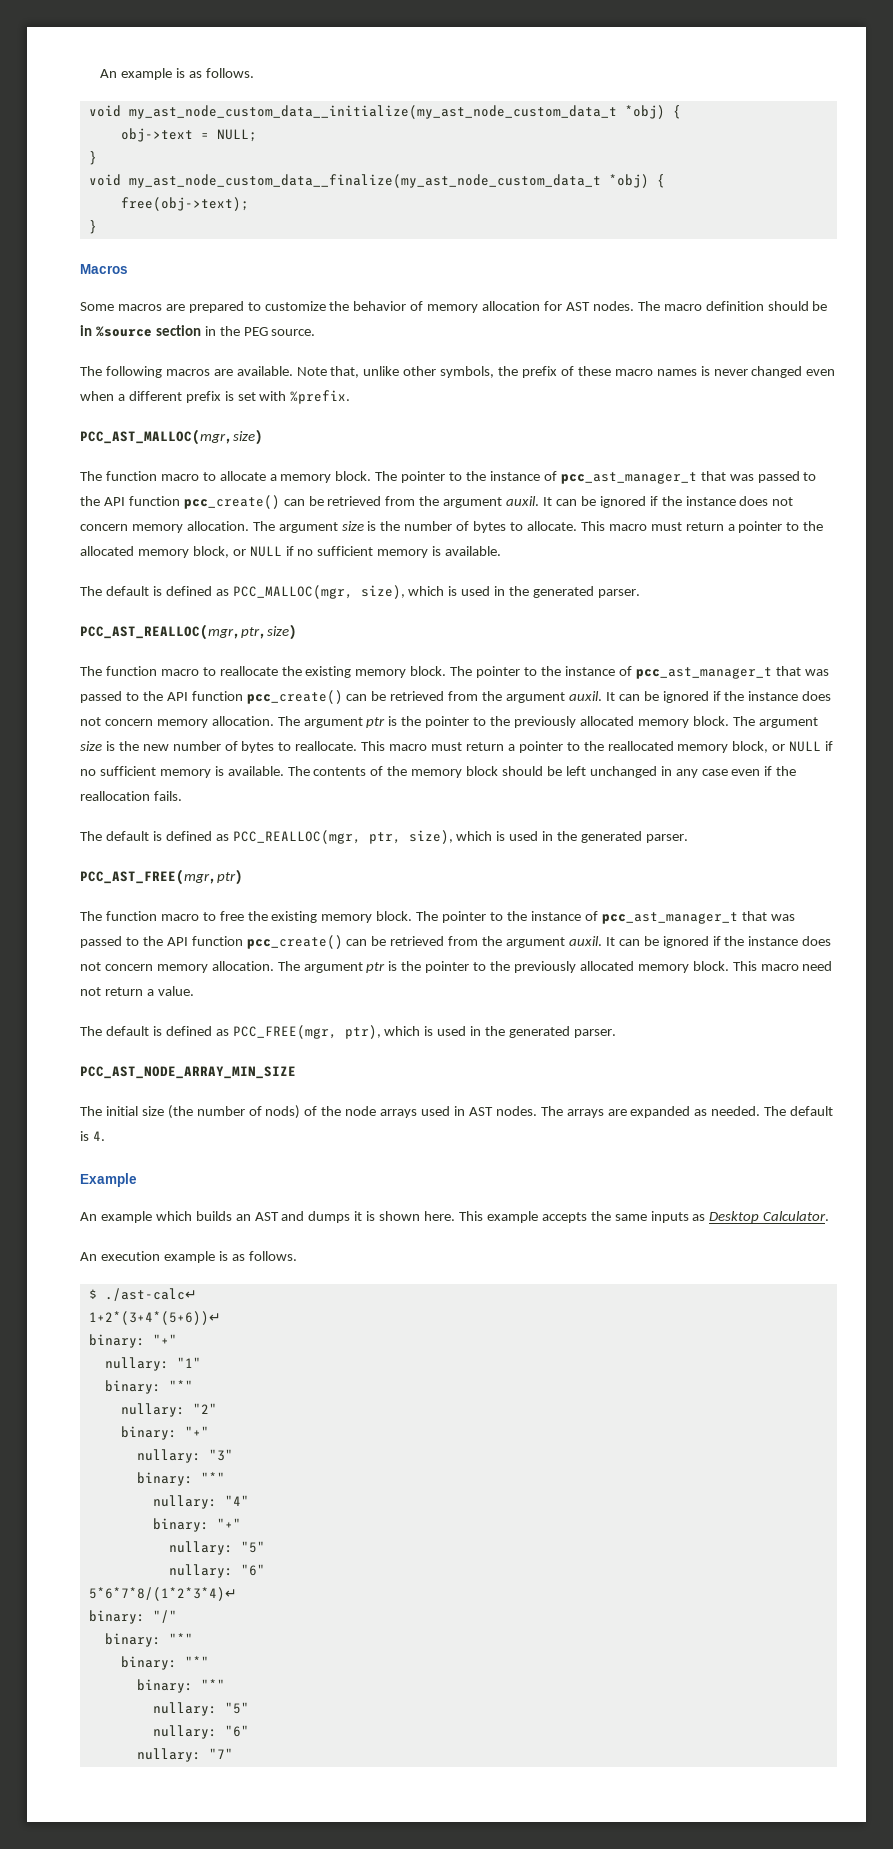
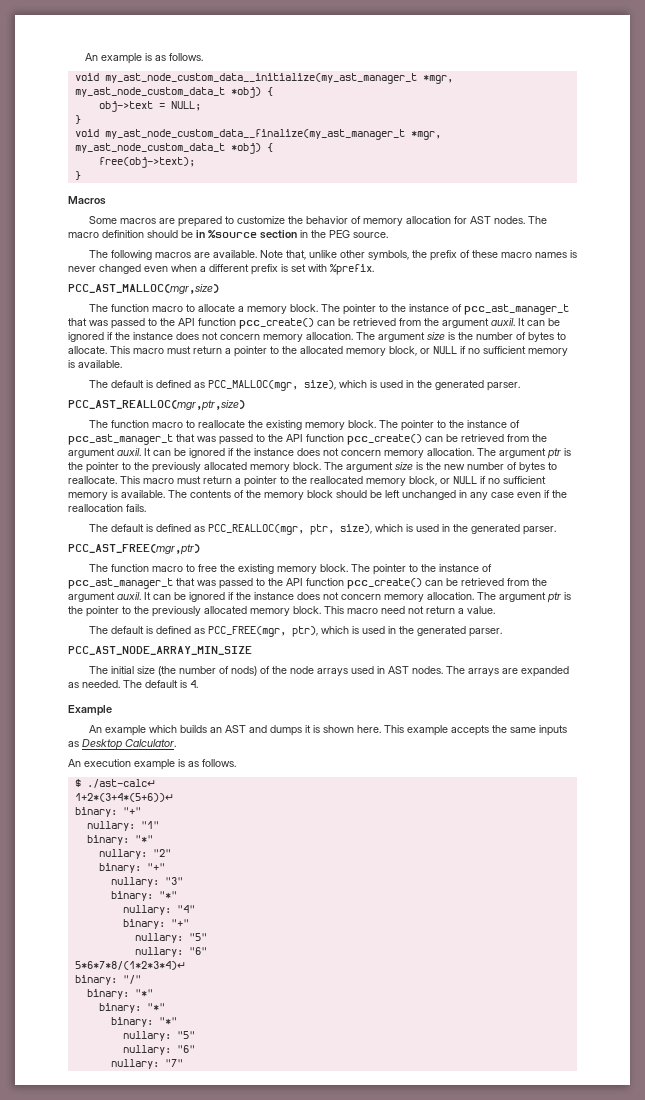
[128,105,617,119] my_ast_node_custom_data__initialize(my_ast_node_custom_data_t -> [104,73,453,84] [74,87,225,97] my_ast_node_custom_data__initialize(my_ast_manager_t *mgr, my_ast_node_custom_data_t
[128,174,601,188] my_ast_node_custom_data__finalize(my_ast_node_custom_data_t -> [104,129,441,140] [74,143,225,153] my_ast_node_custom_data__finalize(my_ast_manager_t *mgr, my_ast_node_custom_data_t

